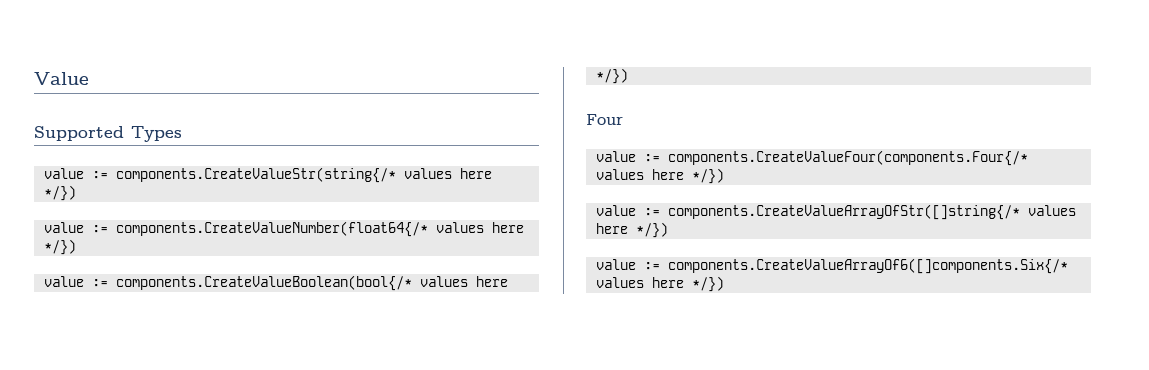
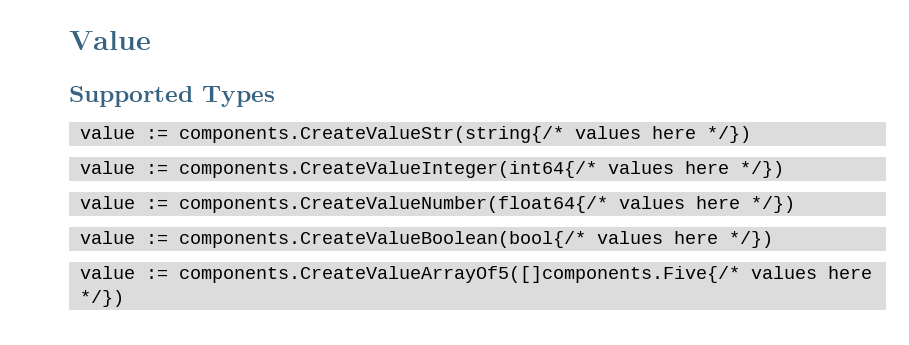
(76, 193) none -> [79,161,784,178] // value := components.CreateValueInteger(int64{/* values here */})
[586,114,623,125] [595,150,1028,166] [595,168,724,184] [595,204,1076,220] [595,222,668,238] [595,258,1068,274] [595,276,724,292] // Four // value := components.CreateValueFour(components.Four{/* values here */}) // value := components.CreateValueArrayOfStr([]string{/* values here */}) // value := components.CreateValueArrayOf6([]components.Six{/* values here */}) -> [79,266,872,283] [79,290,124,307] // value := components.CreateValueArrayOf5([]components.Five{/* values here */})

